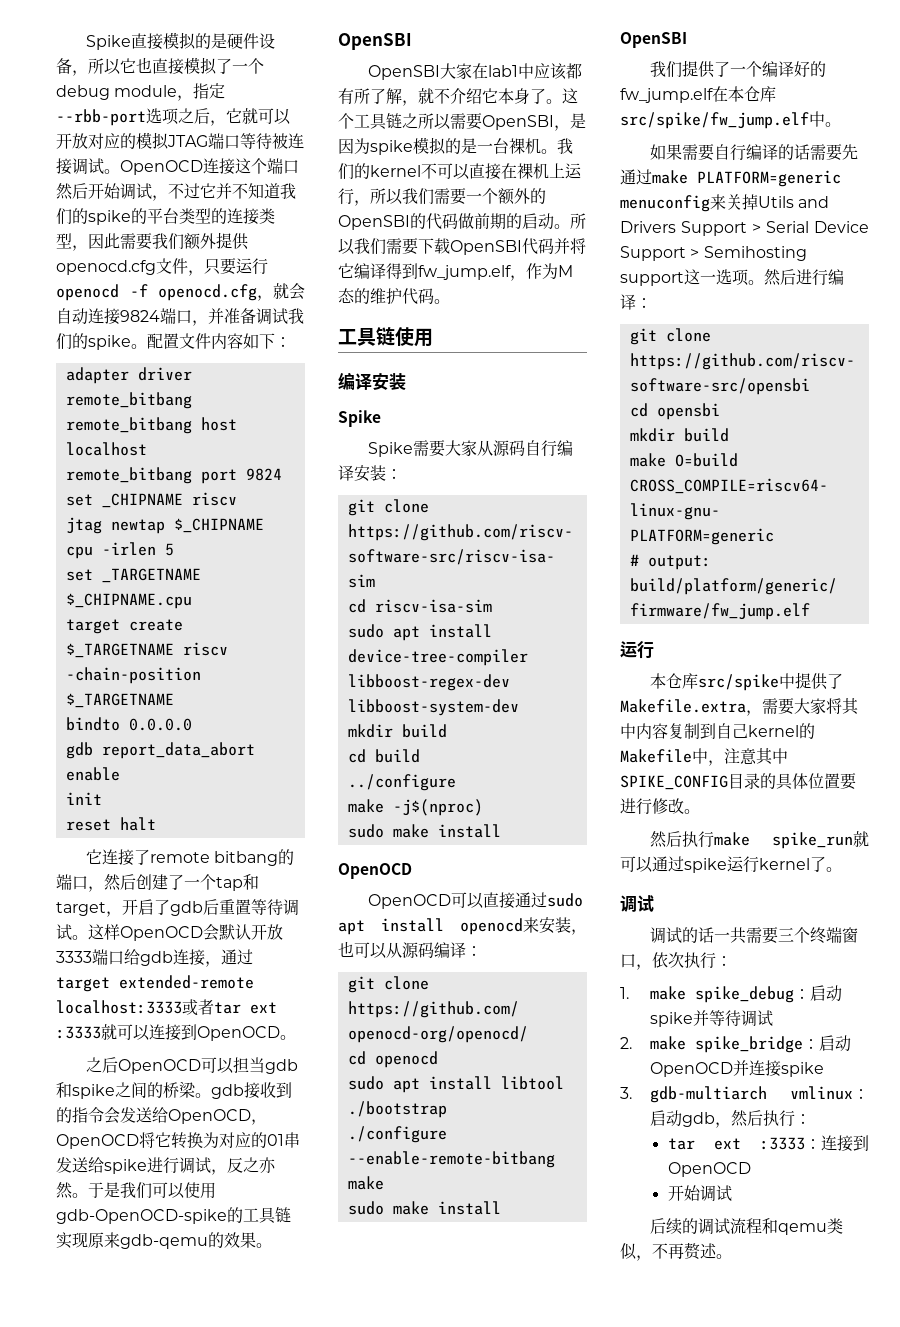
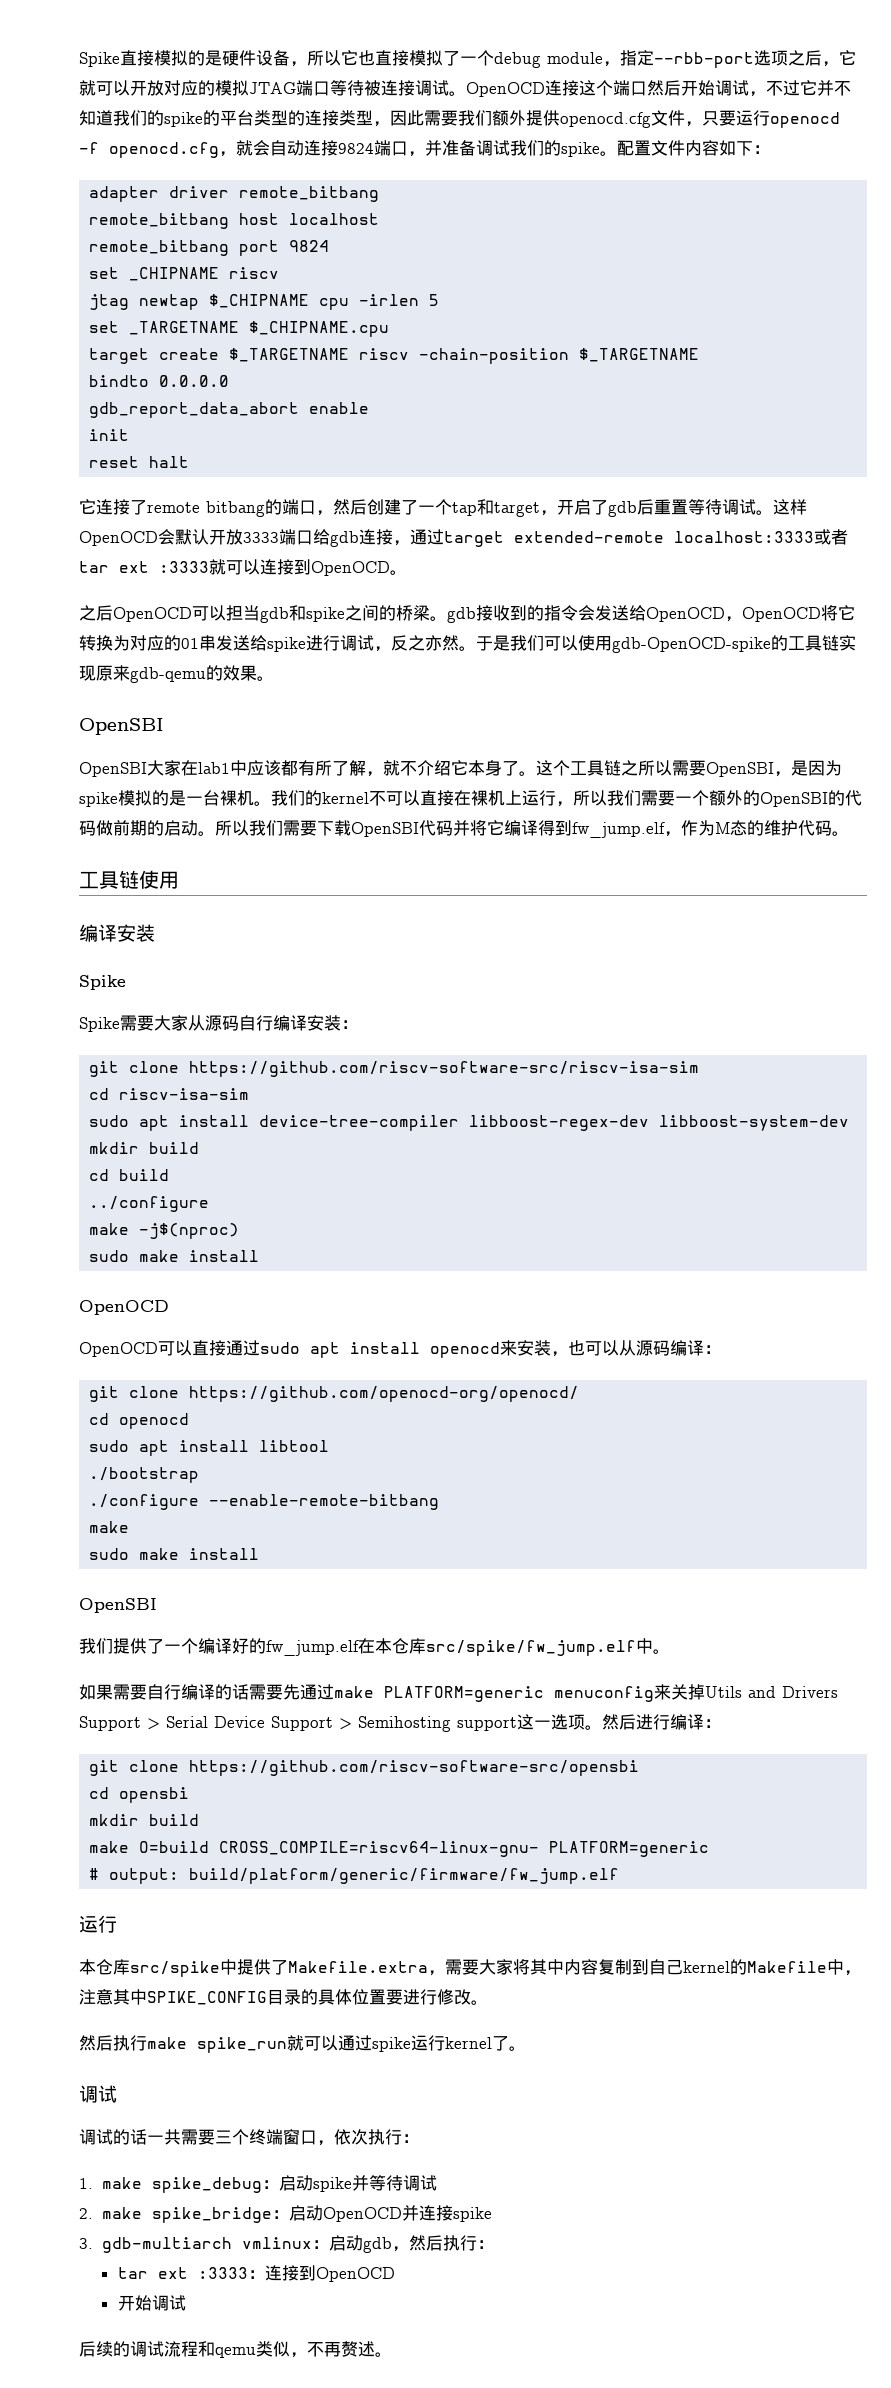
[65,742,255,759] gdb report_data_abort -> [89,402,300,418] gdb_report_data_abort

